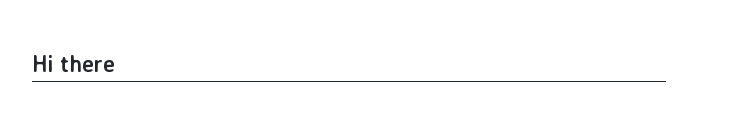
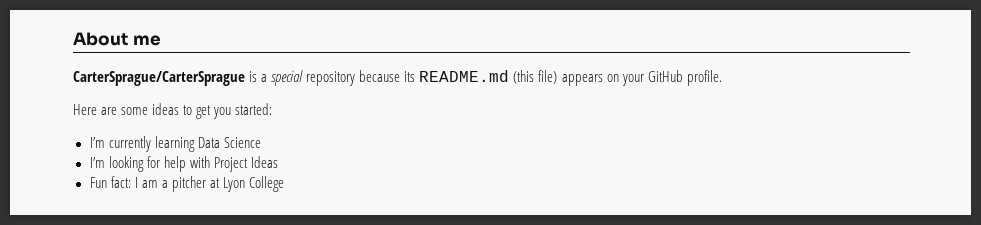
[32,55,115,72] Hi there -> [73,32,161,46] [73,70,722,86] [73,103,273,119] [89,136,261,152] [89,156,278,172] [89,176,284,192] About me // CarterSprague/CarterSprague is a special repository because its README.md (this file) appears on your GitHub profile. // Here are some ideas to get you started: // I’m currently learning Data Science // I’m looking for help with Project Ideas // Fun fact: I am a pitcher at Lyon College

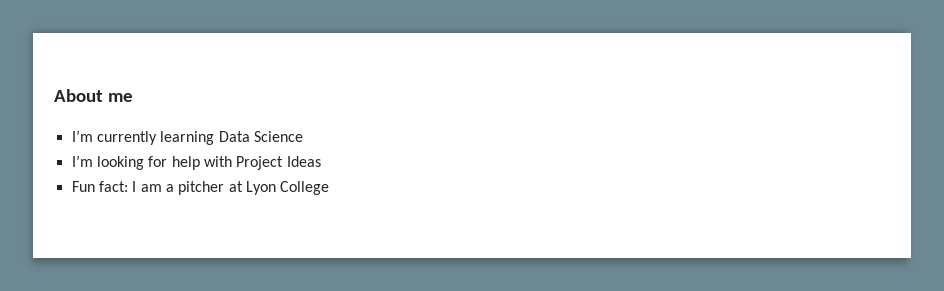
[73,70,722,86] [73,103,273,119] // CarterSprague/CarterSprague is a special repository because its README.md (this file) appears on your GitHub profile. // Here are some ideas to get you started: -> (133, 97) none

